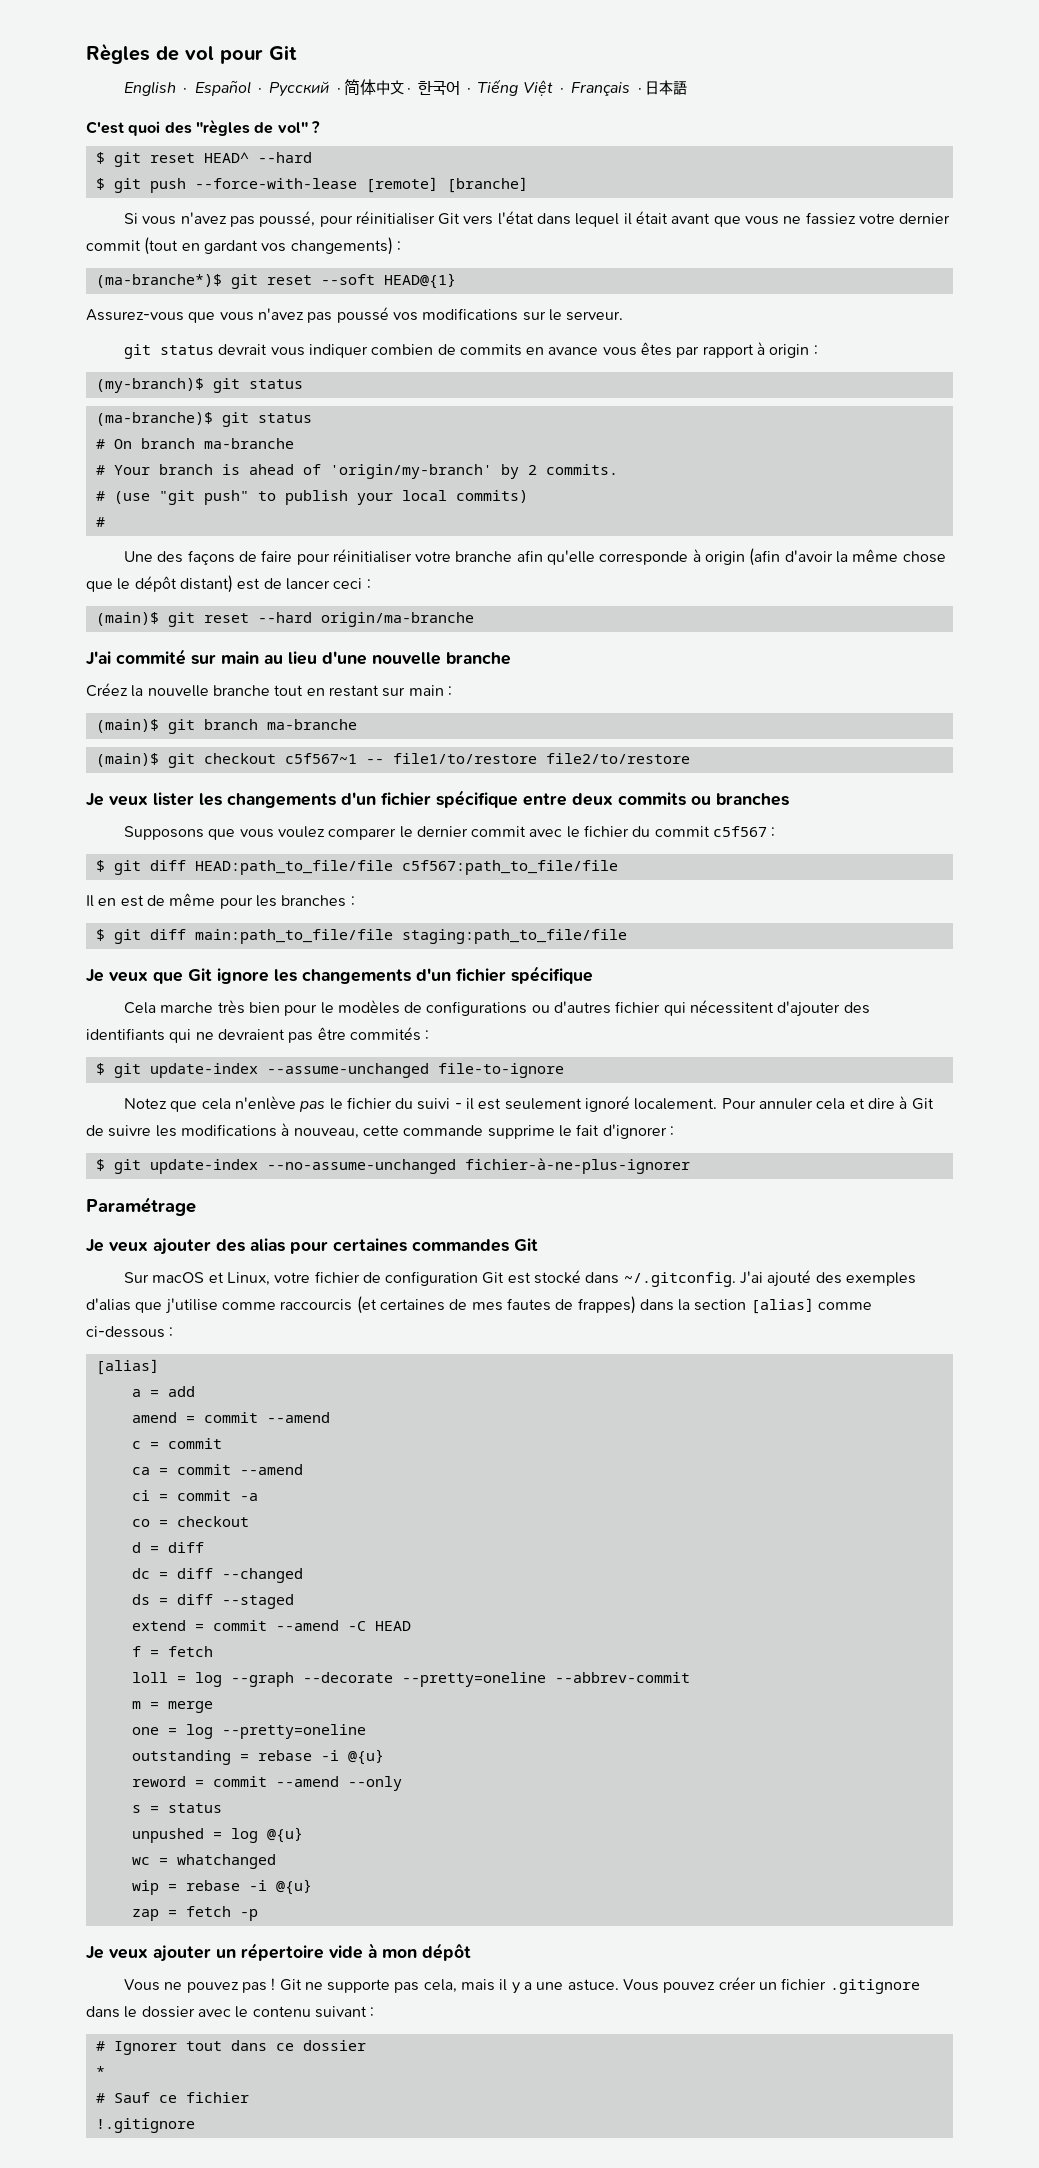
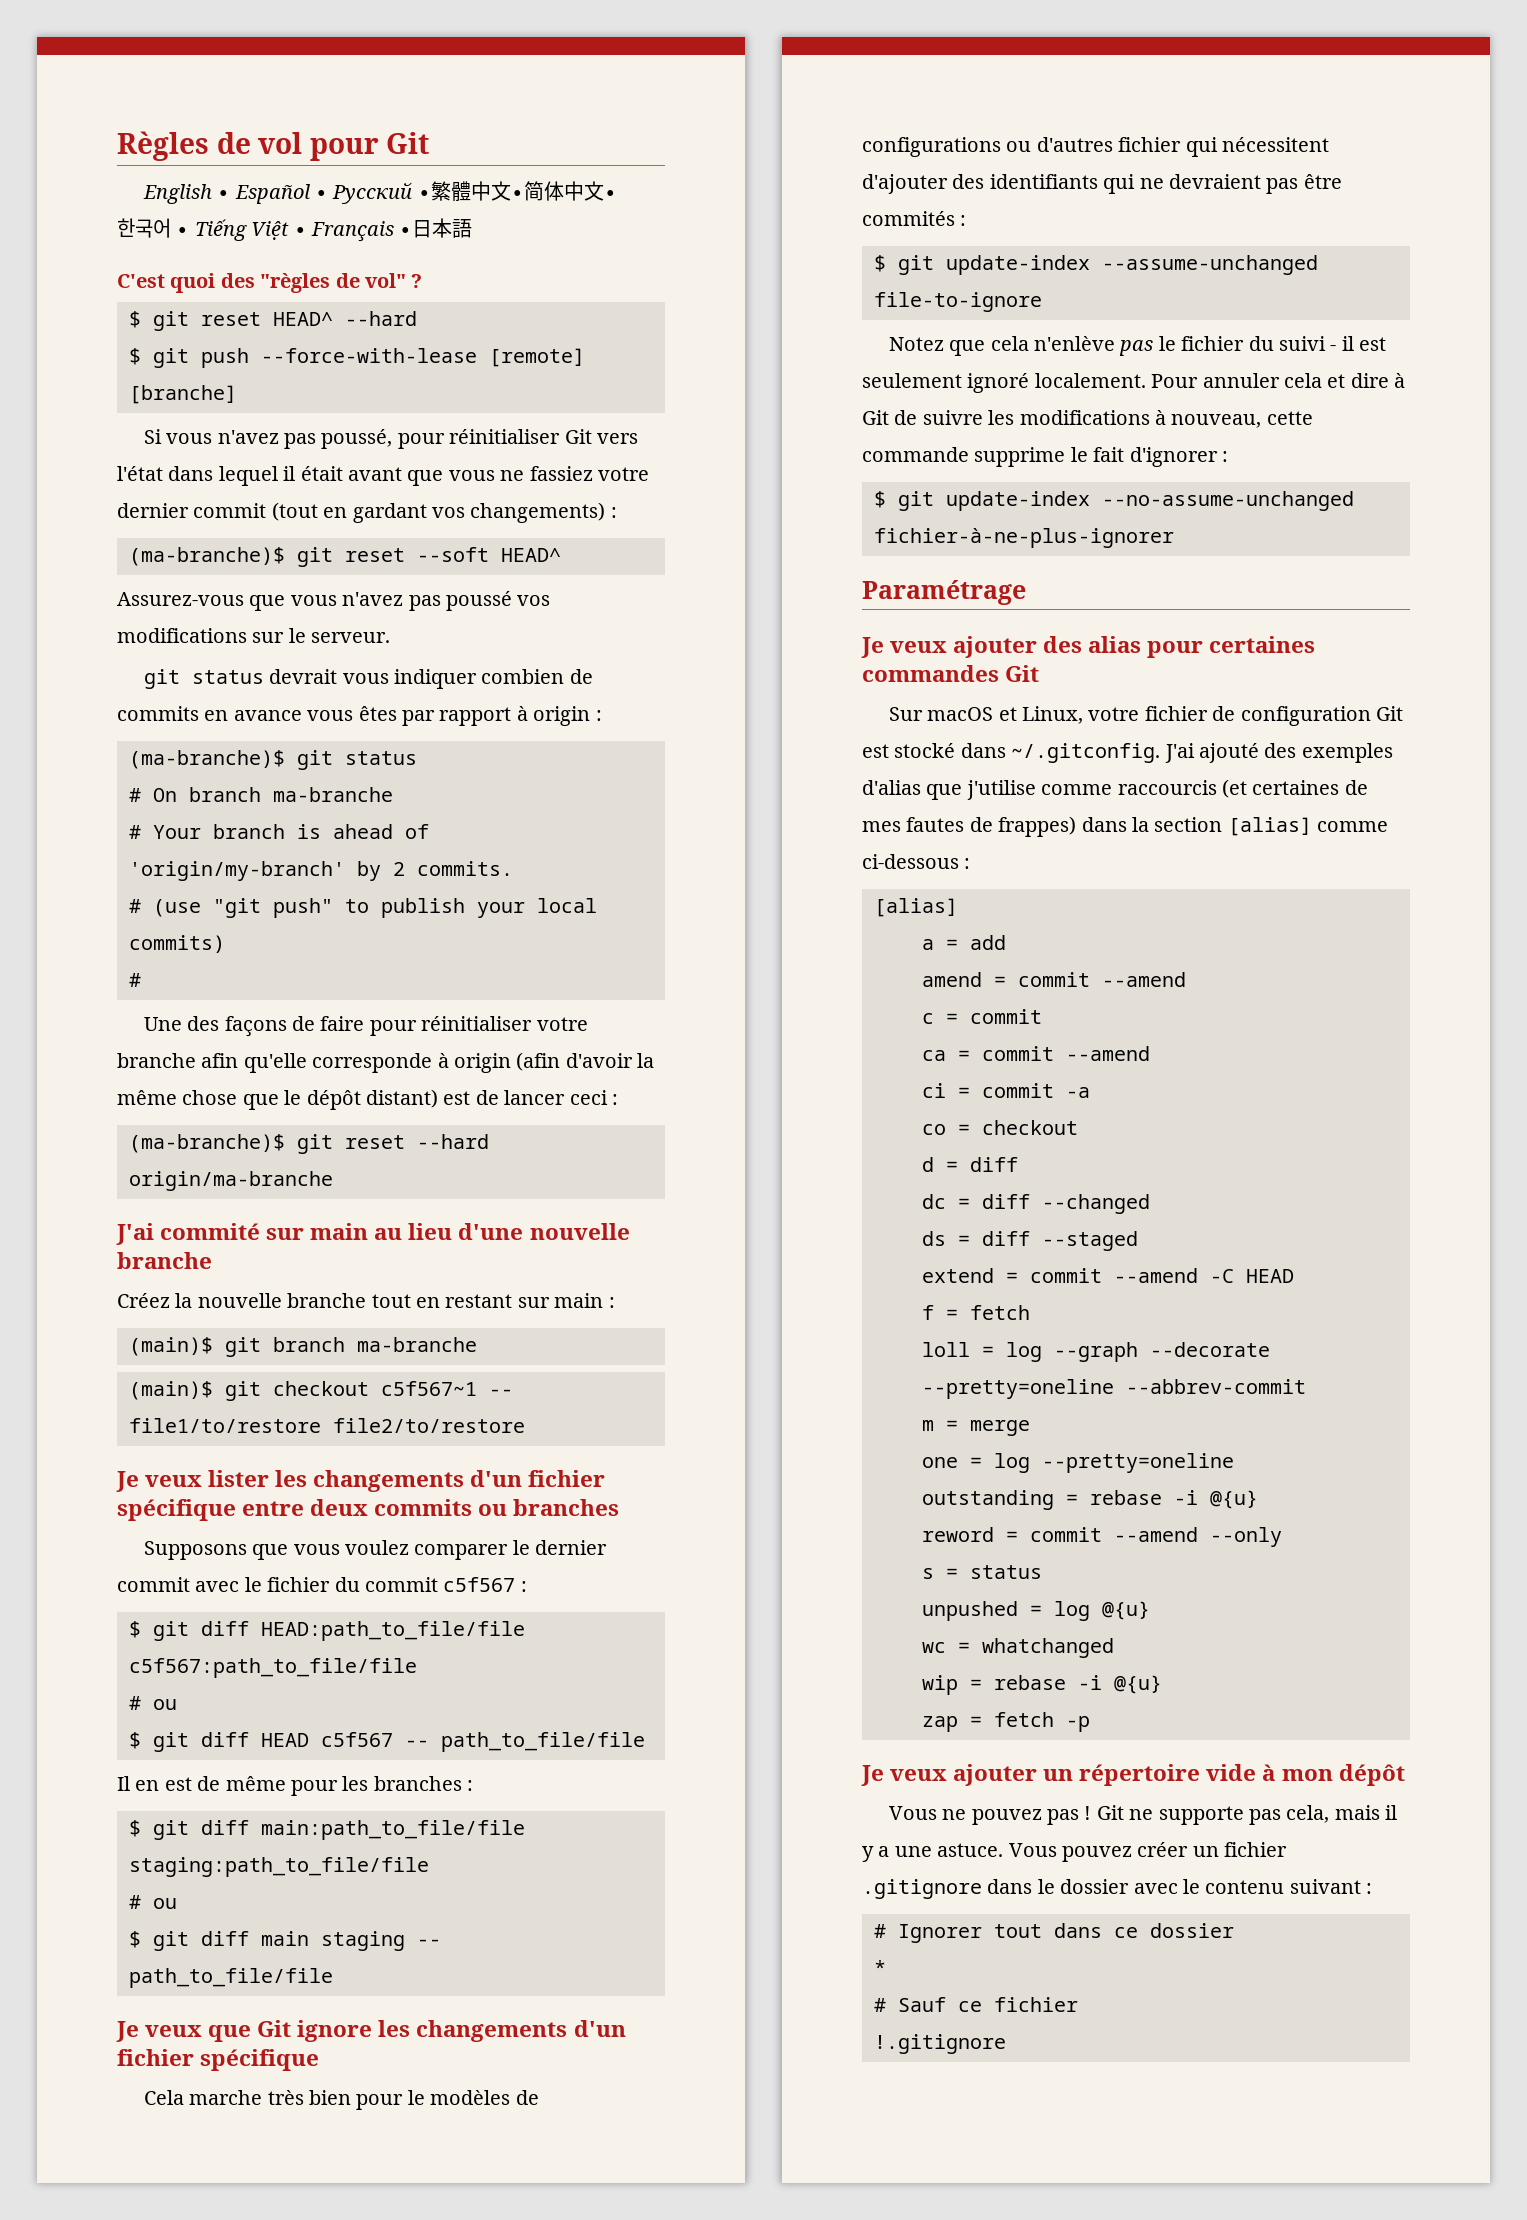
(344, 90) none -> [430,181,524,201] 繁體中文∙
[95,274,222,288] (ma-branche*)$ -> [129,547,285,566] (ma-branche)$
[383,273,456,289] HEAD@{1} -> [501,548,561,562] HEAD^
[95,378,303,393] // (my-branch)$ git status -> (602, 715) none
[95,612,159,626] (main)$ -> [129,1134,285,1153] (ma-branche)$
(618, 867) none -> [129,1696,177,1710] [129,1732,645,1752] // # ou // $ git diff HEAD c5f567 -- path_to_file/file
(627, 936) none -> [129,1895,177,1909] [129,1931,441,1951] [129,1968,333,1988] // # ou // $ git diff main staging -- path_to_file/file

